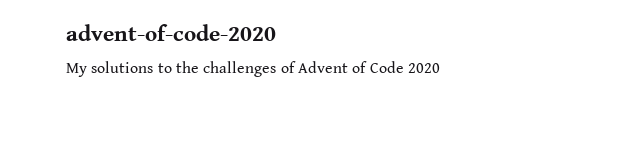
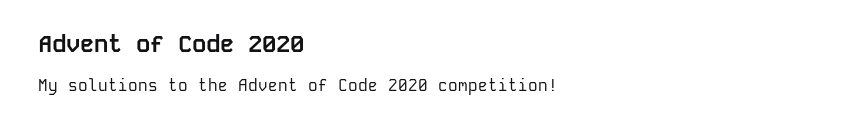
[66,24,276,41] advent-of-code-2020 -> [38,34,304,52] Advent of Code 2020
[203,61,440,77] challenges of Advent of Code 2020 -> [238,77,558,95] Advent of Code 2020 competition!

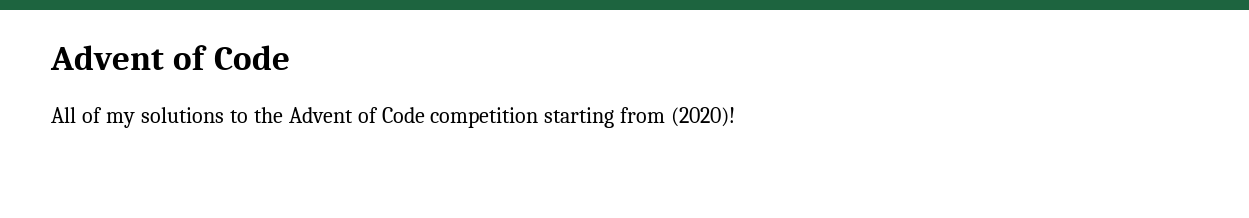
[38,34,304,52] [38,79,58,95] Advent of Code 2020 // My -> [50,45,290,70] [51,107,135,128] Advent of Code // All of my
[388,77,558,95] 2020 competition! -> [430,107,736,128] competition starting from (2020)!

